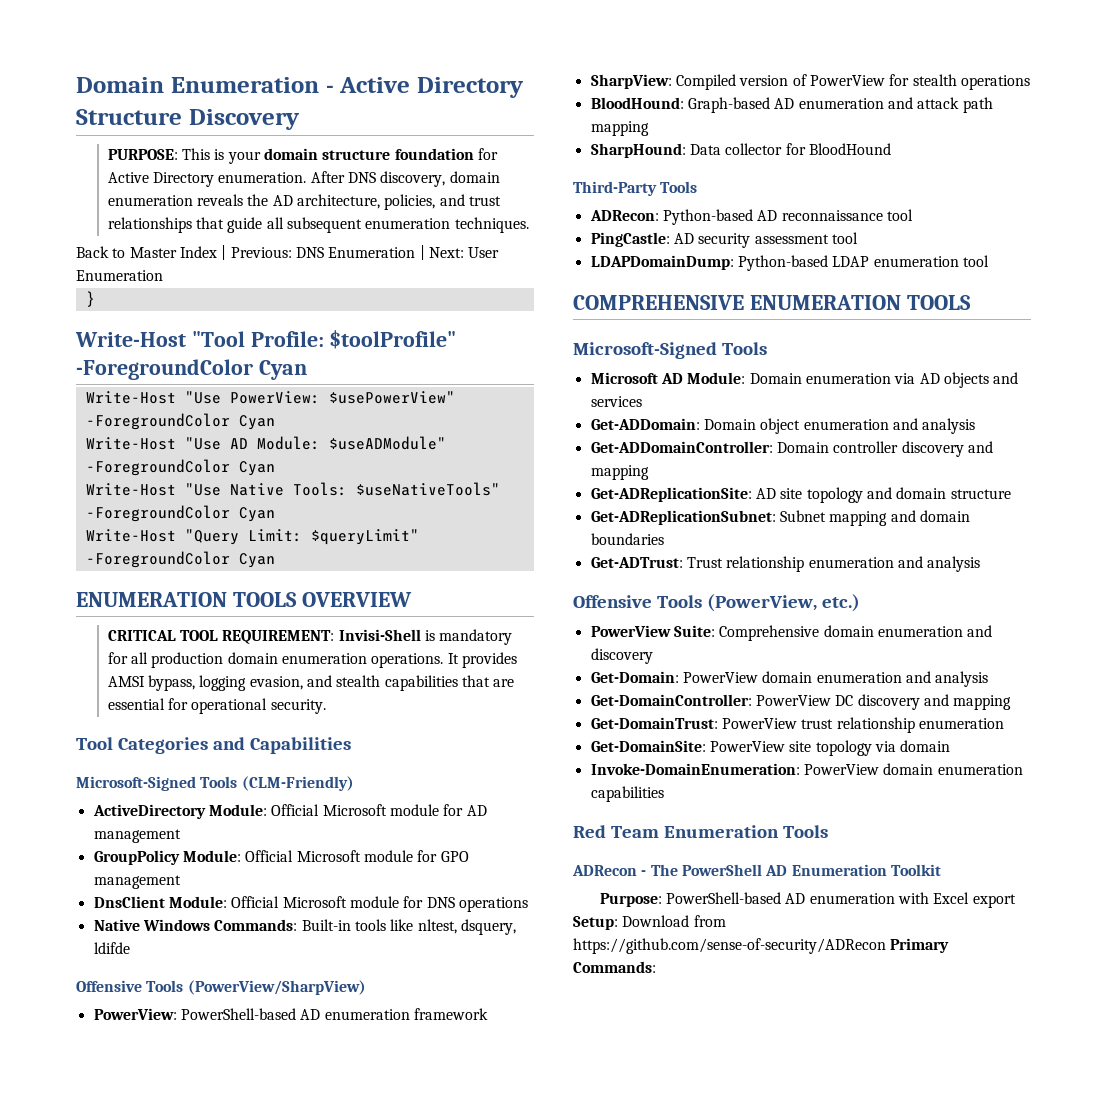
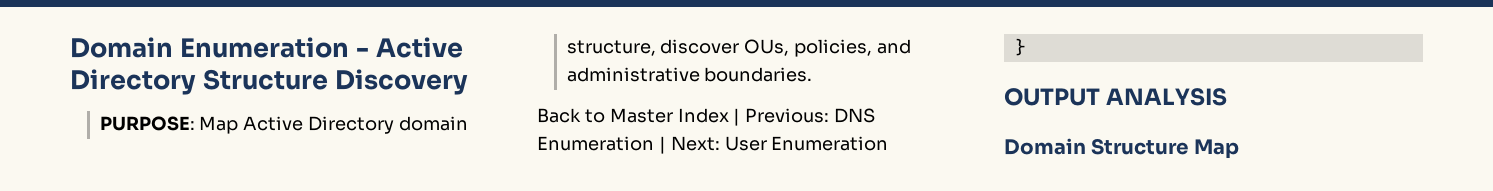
[182,148,499,164] [107,171,500,187] [107,194,502,210] [107,217,529,233] This is your domain structure foundation for Active Directory enumeration. After DNS discovery, domain enumeration reveals the AD architecture, policies, and trust relationships that guide all subsequent enumeration techniques. -> [199,116,468,134] [566,39,911,57] [566,67,813,82] Map Active Directory domain structure, discover OUs, policies, and administrative boundaries.
[75,330,457,349] [76,359,307,380] [85,391,455,404] [85,413,275,430] [85,436,446,450] [85,459,275,476] [85,482,500,496] [85,505,275,522] [85,529,419,545] [85,551,275,568] [76,592,412,607] [107,629,513,645] [107,652,518,668] [107,675,515,691] [107,698,326,714] [76,737,351,754] [76,776,354,791] [92,804,487,819] [93,829,181,843] [93,850,469,865] [93,875,181,889] [93,896,528,912] [93,919,516,935] [93,942,130,954] [76,980,366,995] [93,1008,488,1020] [590,74,1030,90] [590,97,993,113] [590,121,649,136] [590,143,891,158] [573,181,698,196] [589,209,913,225] [590,232,858,248] [590,255,989,271] [573,295,971,310] [573,342,767,359] [590,372,1019,388] [590,396,642,407] [590,418,976,434] [590,441,993,457] [590,465,649,480] [590,487,1011,503] [590,510,970,526] [590,533,664,545] [590,556,981,572] [573,594,860,612] [590,625,993,641] [590,648,653,664] [590,671,989,687] [590,694,1012,710] [590,717,1004,733] [590,740,951,756] [590,763,1023,775] [590,786,664,802] [573,825,828,838] [572,864,941,876] [599,892,1016,908] [573,915,726,930] [573,938,950,954] [573,961,656,973] Write-Host "Tool Profile: $toolProfile" -ForegroundColor Cyan // Write-Host "Use PowerView: $usePowerView" -ForegroundColor Cyan // Write-Host "Use AD Module: $useADModule" -ForegroundColor Cyan // Write-Host "Use Native Tools: $useNativeTools" -ForegroundColor Cyan // Write-Host "Query Limit: $queryLimit" -ForegroundColor Cyan // ENUMERATION TOOLS OVERVIEW // CRITICAL TOOL REQUIREMENT: Invisi-Shell is mandatory for all production domain enumeration operations. It provides AMSI bypass, logging evasion, and stealth capabilities that are essential for operational security. // Tool Categories and Capabilities // Microsoft-Signed Tools (CLM-Friendly) // ActiveDirectory Module: Official Microsoft module for AD management // GroupPolicy Module: Official Microsoft module for GPO management // DnsClient Module: Official Microsoft module for DNS operations // Native Windows Commands: Built-in tools like nltest, dsquery, ldifde // Offensive Tools (PowerView/SharpView) // PowerView: PowerShell-based AD enumeration framework // SharpView: Compiled version of PowerView for stealth operations // BloodHound: Graph-based AD enumeration and attack path mapping // SharpHound: Data collector for BloodHound // Third-Party Tools // ADRecon: Python-based AD reconnaissance tool // PingCastle: AD security assessment tool // LDAPDomainDump: Python-based LDAP enumeration tool // COMPREHENSIVE ENUMERATION TOOLS // Microsoft-Signed Tools // Microsoft AD Module: Domain enumeration via AD objects and services // Get-ADDomain: Domain object enumeration and analysis // Get-ADDomainController: Domain controller discovery and mapping // Get-ADReplicationSite: AD site topology and domain structure // Get-ADReplicationSubnet: Subnet mapping and domain boundaries // Get-ADTrust: Trust relationship enumeration and analysis // Offensive Tools (PowerView, etc.) // PowerView Suite: Comprehensive domain enumeration and discovery // Get-Domain: PowerView domain enumeration and analysis // Get-DomainController: PowerView DC discovery and mapping // Get-DomainTrust: PowerView trust relationship enumeration // Get-DomainSite: PowerView site topology via domain // Invoke-DomainEnumeration: PowerView domain enumeration capabilities // Red Team Enumeration Tools // ADRecon - The PowerShell AD Enumeration Toolkit // Purpose: PowerShell-based AD enumeration with Excel export Setup: Download from https://github.com/sense-of-security/ADRecon Primary Commands: -> [1004,88,1228,106] [1004,138,1239,159] OUTPUT ANALYSIS // Domain Structure Map

